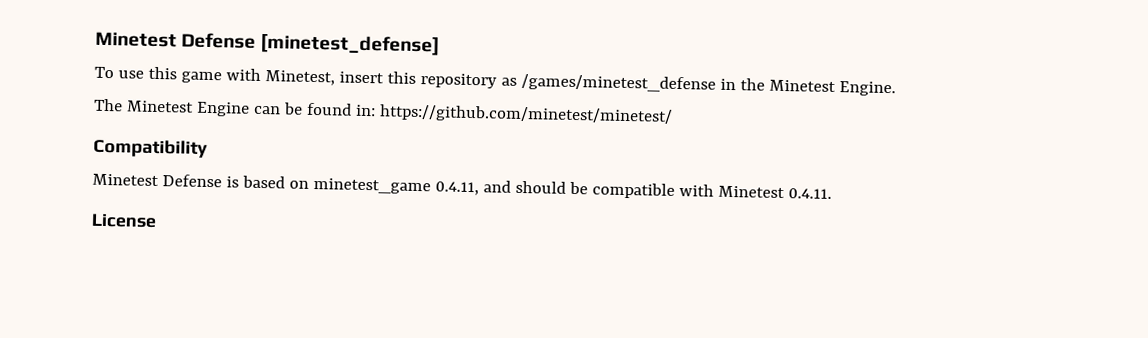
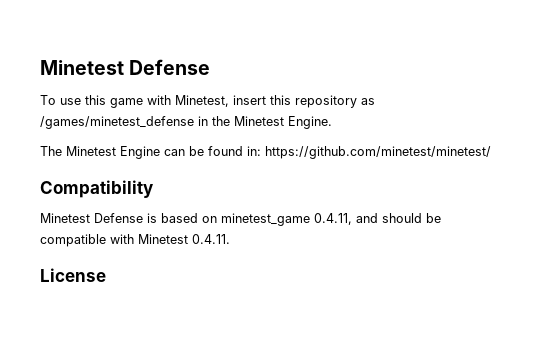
[95,31,441,56] Minetest Defense [minetest_defense] -> [40,59,211,75] Minetest Defense

